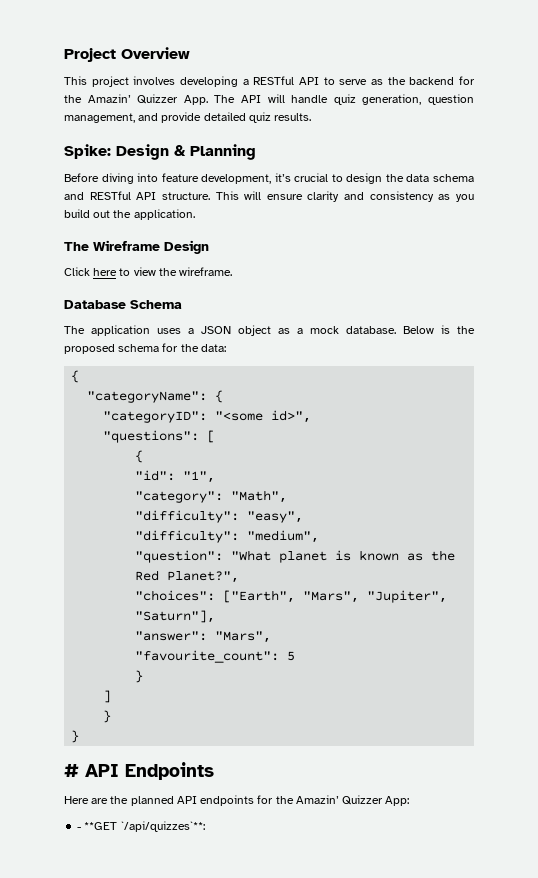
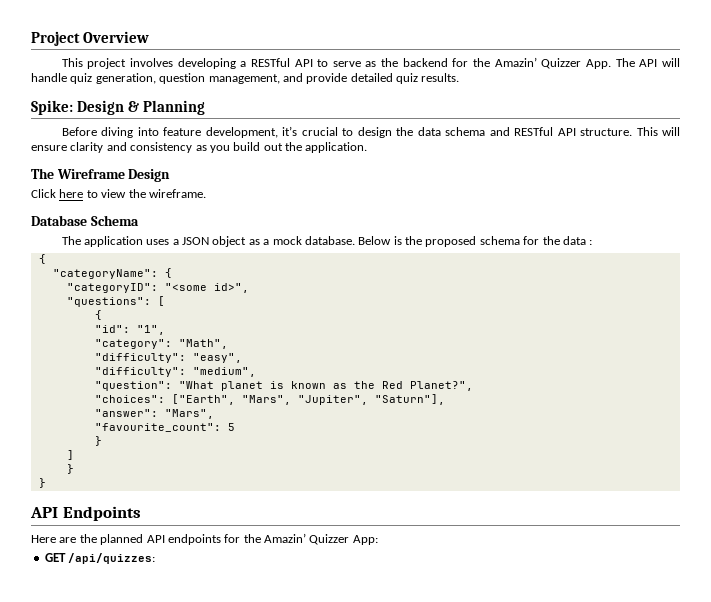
[200,344,226,352] data: -> [562,236,593,245] data :
[64,764,79,777] # -> (46, 483) none
[77,821,205,832] - **GET `/api/quizzes`**: -> [44,553,156,564] GET /api/quizzes:

